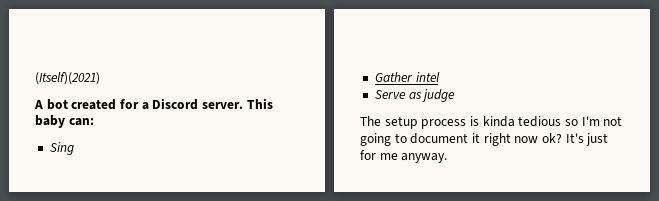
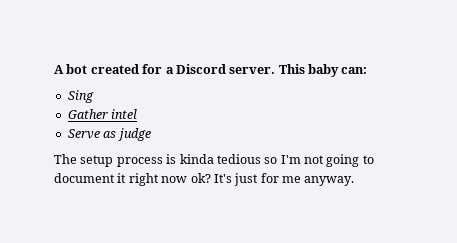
[35,72,100,85] (Itself)(2021) // -> (54, 69) none

